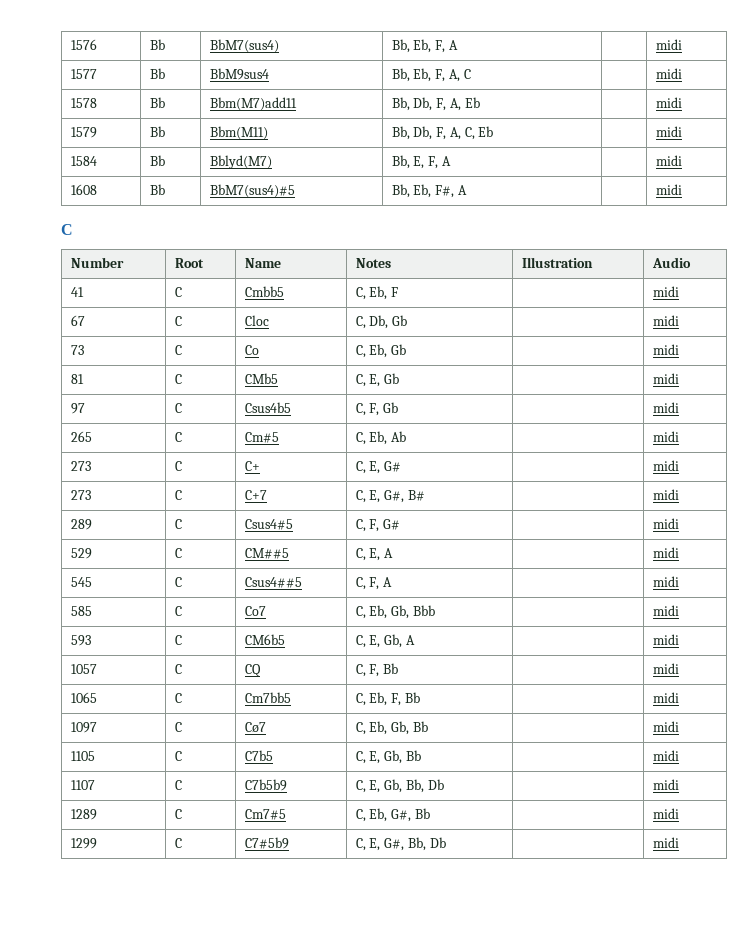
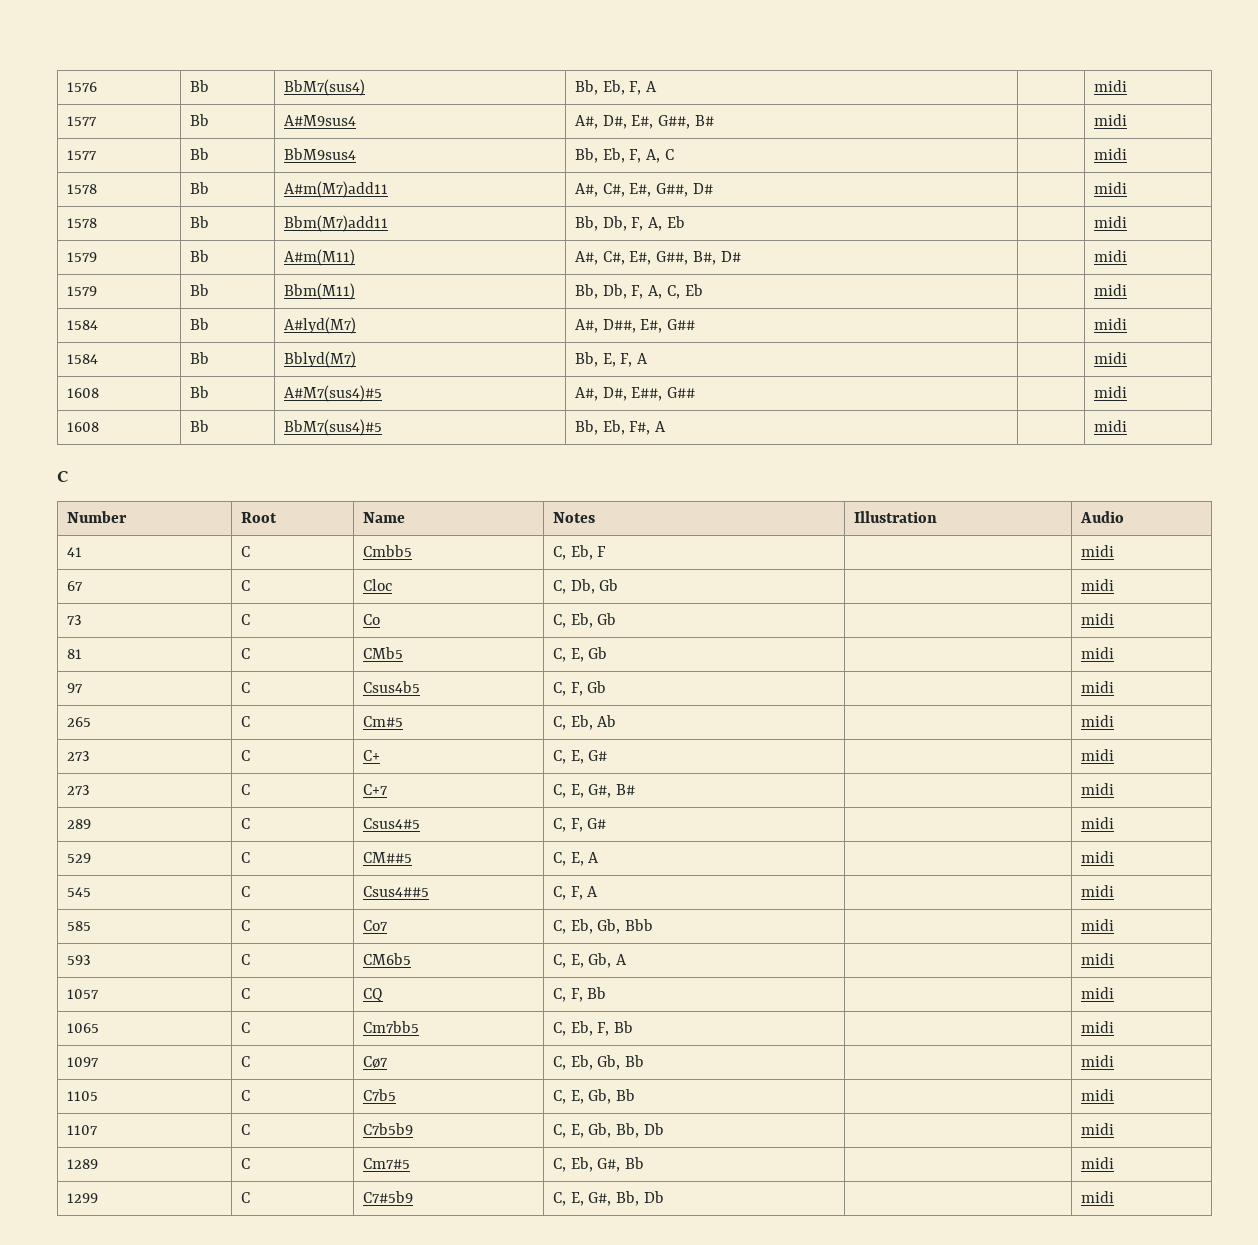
(682, 44) none -> [66,116,97,126] [189,114,209,126] [283,115,356,126] [574,115,714,129] [1093,114,1127,126] // 1577 | Bb | A#M9sus4 | A#, D#, E#, G##, B# | | midi
(682, 73) none -> [66,184,97,194] [189,182,209,194] [283,181,388,198] [574,183,713,197] [1093,182,1127,194] // 1578 | Bb | A#m(M7)add11 | A#, C#, E#, G##, D# | | midi
(682, 102) none -> [66,252,97,262] [189,250,209,262] [283,249,355,266] [574,251,741,265] [1093,250,1127,262] // 1579 | Bb | A#m(M11) | A#, C#, E#, G##, B#, D# | | midi
(682, 131) none -> [66,320,98,330] [189,318,209,330] [283,317,356,334] [574,319,696,333] [1093,318,1127,330] // 1584 | Bb | A#lyd(M7) | A#, D##, E#, G## | | midi
(682, 160) none -> [66,388,99,398] [189,386,209,398] [283,385,382,402] [574,387,696,401] [1093,386,1127,398] // 1608 | Bb | A#M7(sus4)#5 | A#, D#, E##, G## | | midi

